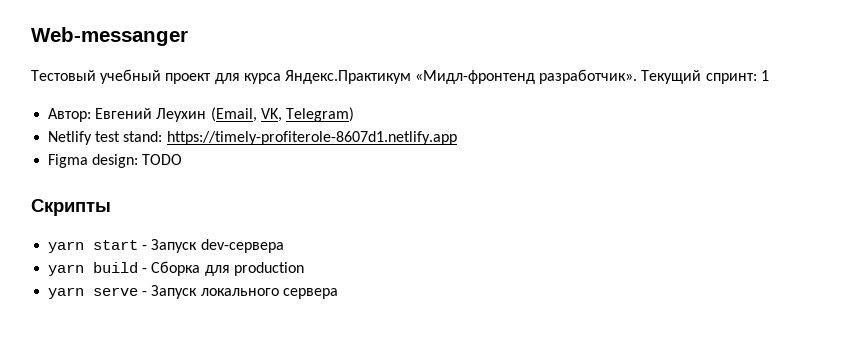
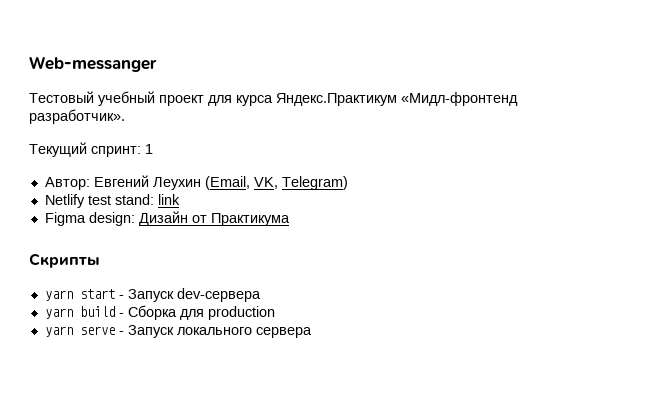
(638, 76) none -> (125, 116) //
[166,131,457,145] https://timely-profiterole-8607d1.netlify.app -> [157,194,180,205] link
[142,154,183,165] TODO -> [138,211,290,226] Дизайн от Практикума

